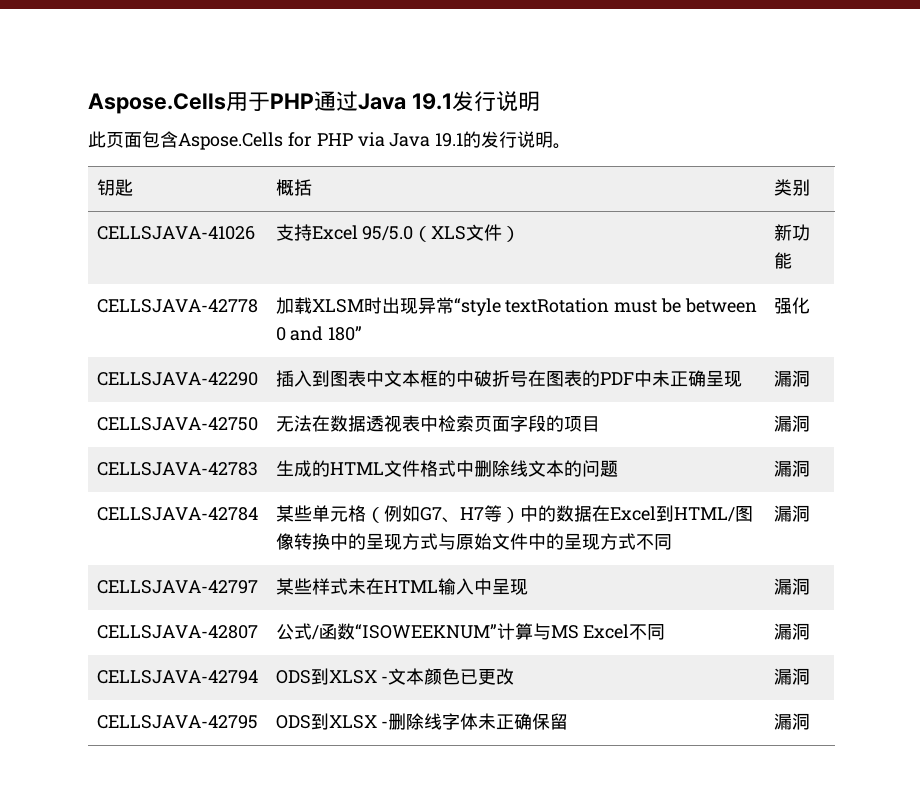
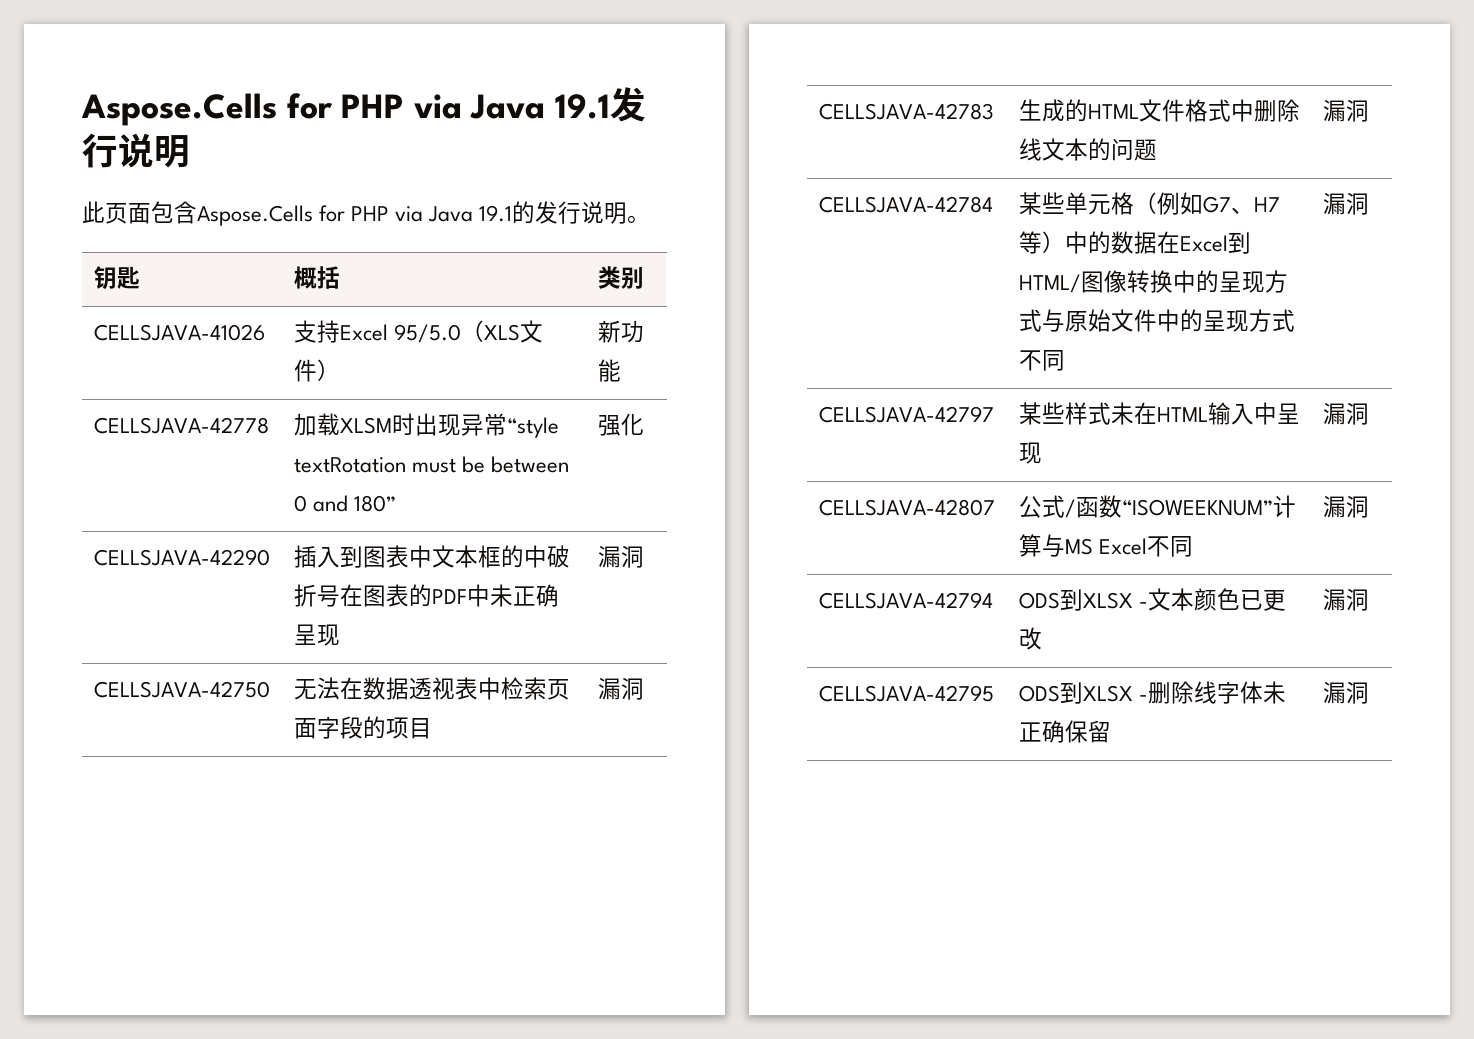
[88,91,358,114] Aspose.Cells用于PHP通过 -> [81,93,462,126] Aspose.Cells for PHP via

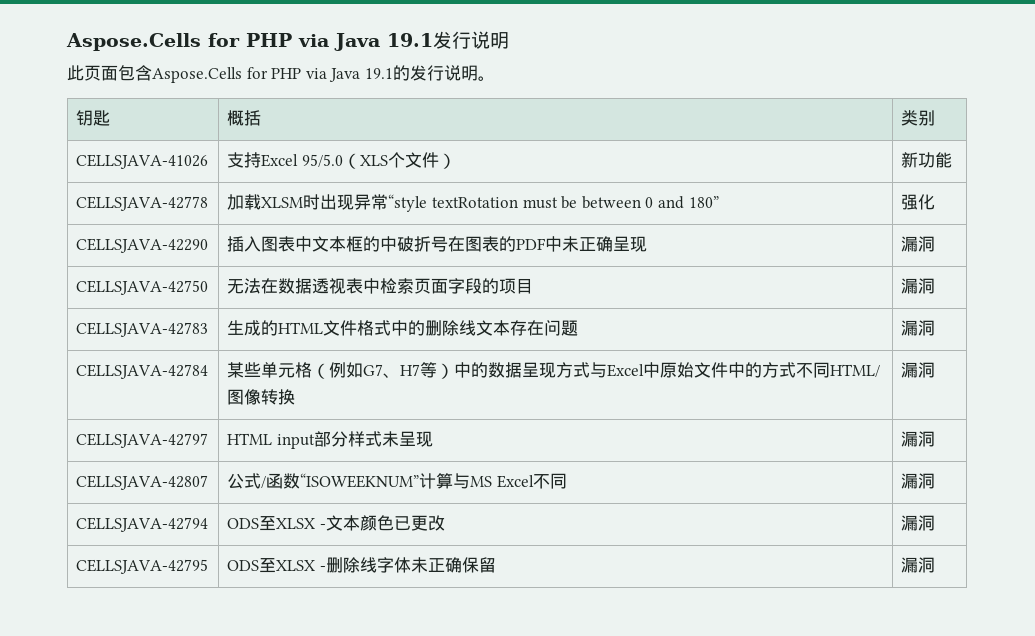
(520, 332) none -> [387,152,405,168] 个
[339,546,363,568] 到 -> (262, 244) none
(1254, 110) none -> [408,320,426,336] 的
[1087,138,1111,161] 的 -> [510,320,545,336] 存在
[1156,231,1251,254] [1018,270,1219,293] 在Excel到HTML/图像转换中的 -> (523, 370) none
(1065, 320) none -> [607,362,661,378] Excel中
[1202,310,1249,332] 呈现 -> (763, 370) none
(1065, 360) none -> [830,364,881,377] [227,389,296,405] HTML/图像转换
[1018,402,1277,425] 某些样式未在HTML输入中 -> [227,431,399,449] HTML input部分样式未
[1059,589,1083,611] 到 -> [259,516,277,531] 至
[1059,682,1083,704] 到 -> [259,558,277,573] 至

